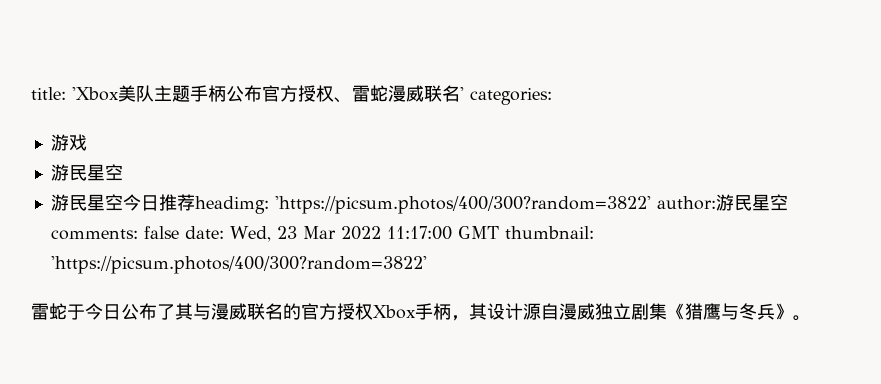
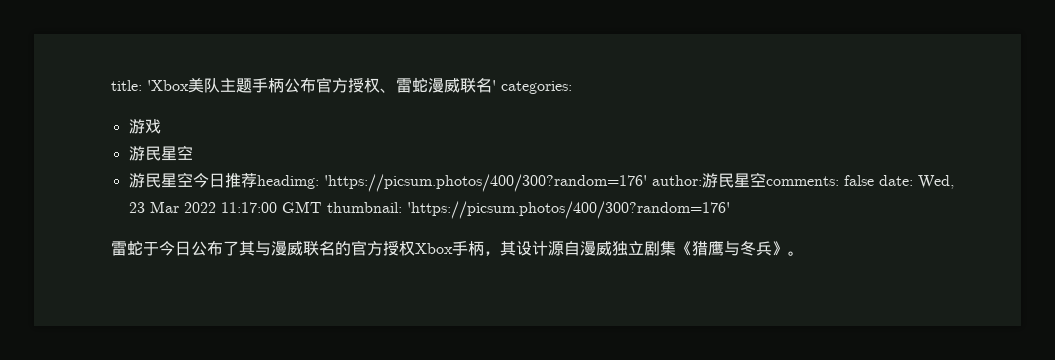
[274,196,651,214] 'https://picsum.photos/400/300?random=3822' -> [323,174,647,192] 'https://picsum.photos/400/300?random=176'
[50,256,427,274] 'https://picsum.photos/400/300?random=3822' -> [406,201,730,219] 'https://picsum.photos/400/300?random=176'

